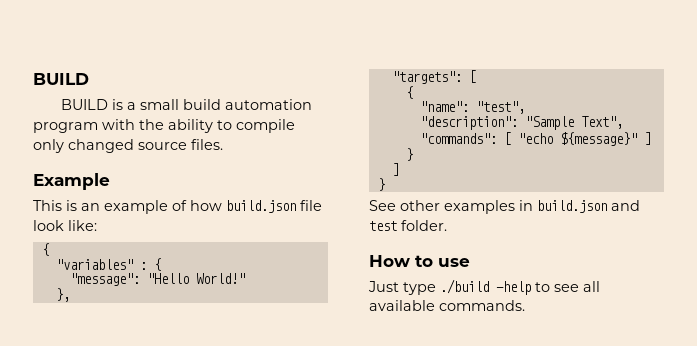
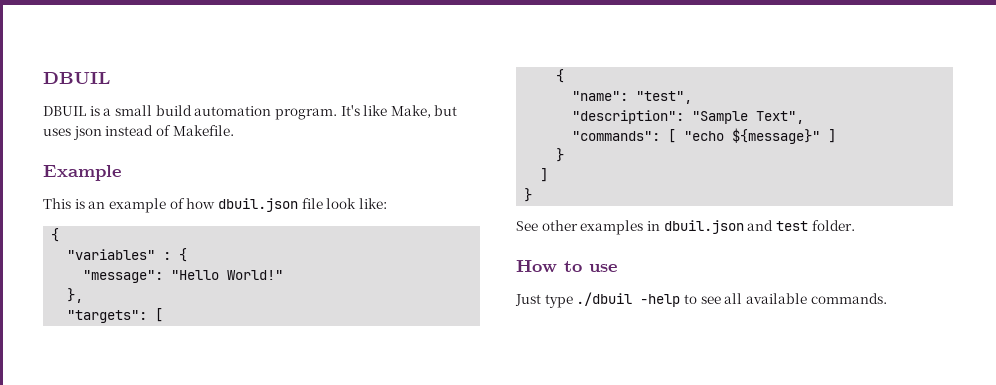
[33,73,89,85] [61,99,109,110] BUILD // BUILD -> [43,72,110,84] [43,106,86,116] DBUIL // DBUIL
[33,119,295,133] [33,139,223,153] program with the ability to compile only changed source files. -> [274,105,458,120] [43,125,234,140] program. It's like Make, but uses json instead of Makefile.
[226,200,296,213] build.json -> [217,198,298,212] dbuil.json
[537,200,607,213] build.json -> [663,220,744,234] dbuil.json
[440,279,489,294] ./build -> [576,292,633,306] ./dbuil

